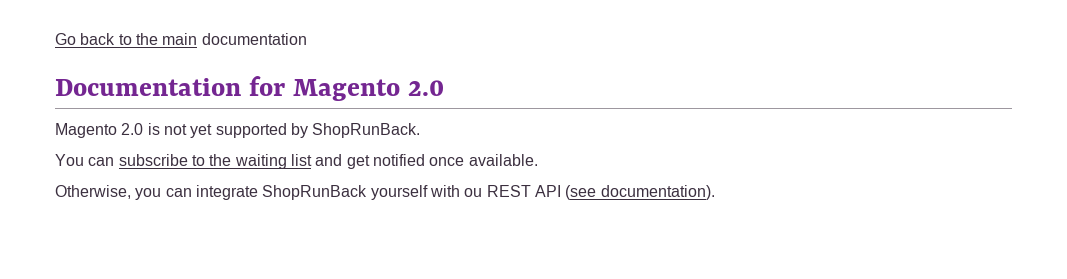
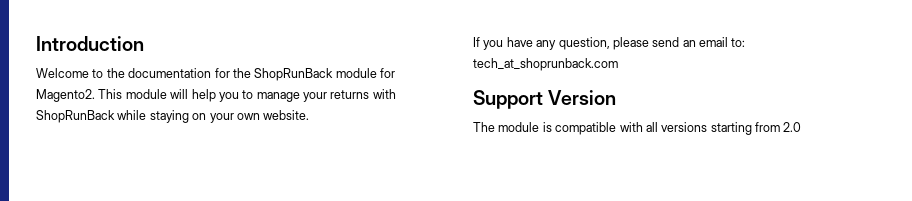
[55,33,198,45] Go back to the main -> [36,36,144,51] [36,68,125,78] Introduction // Welcome to the
[55,76,445,101] [55,123,421,138] [55,154,538,169] [55,185,715,200] // Documentation for Magento 2.0 // Magento 2.0 is not yet supported by ShopRunBack. // You can subscribe to the waiting list and get notified once available. // Otherwise, you can integrate ShopRunBack yourself with ou REST API (see documentation). -> [214,68,395,81] [36,89,396,102] [36,110,310,123] [473,37,746,50] [473,58,618,71] [473,90,617,109] [473,122,802,135] for the ShopRunBack module for Magento2. This module will help you to manage your returns with ShopRunBack while staying on your own website. // If you have any question, please send an email to: tech_at_shoprunback.com // Support Version // The module is compatible with all versions starting from 2.0

